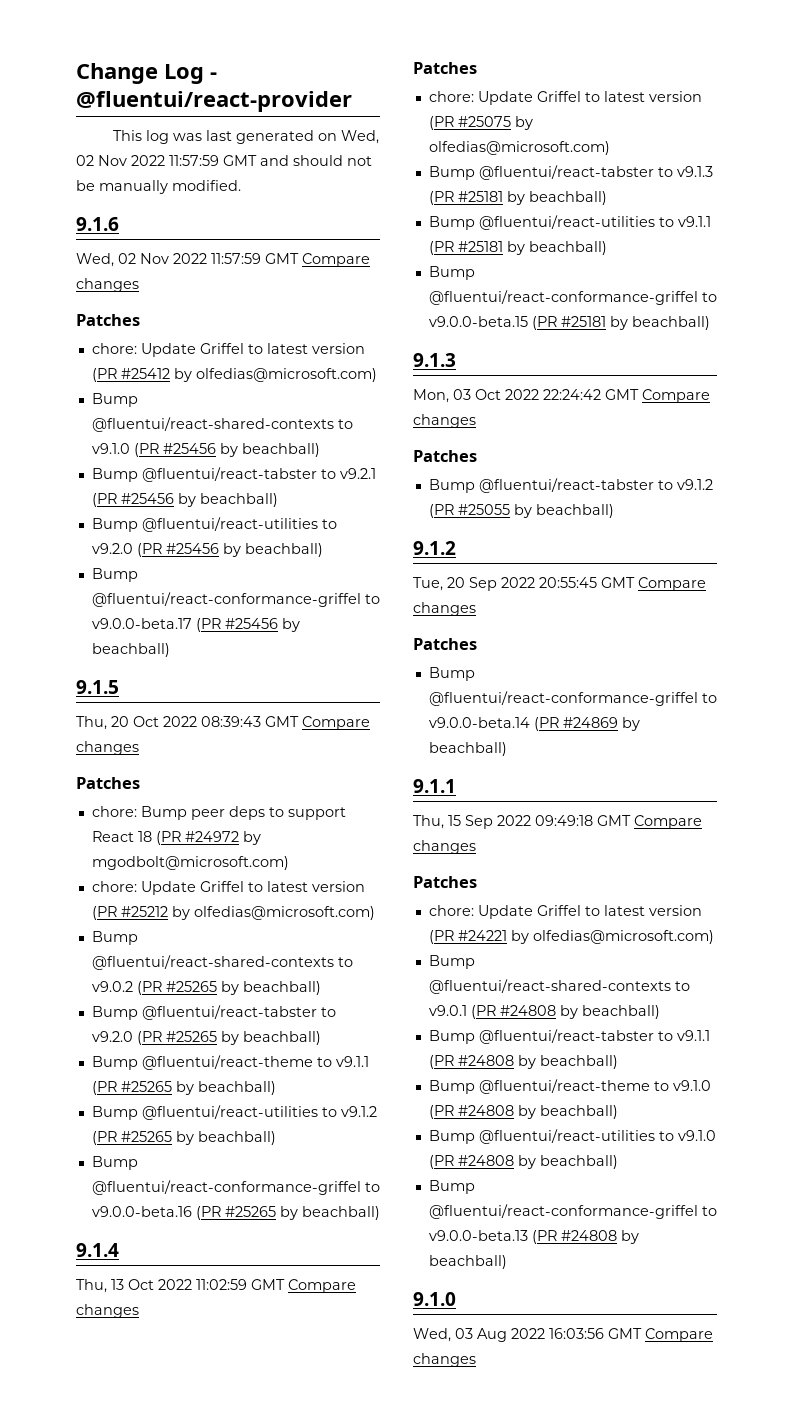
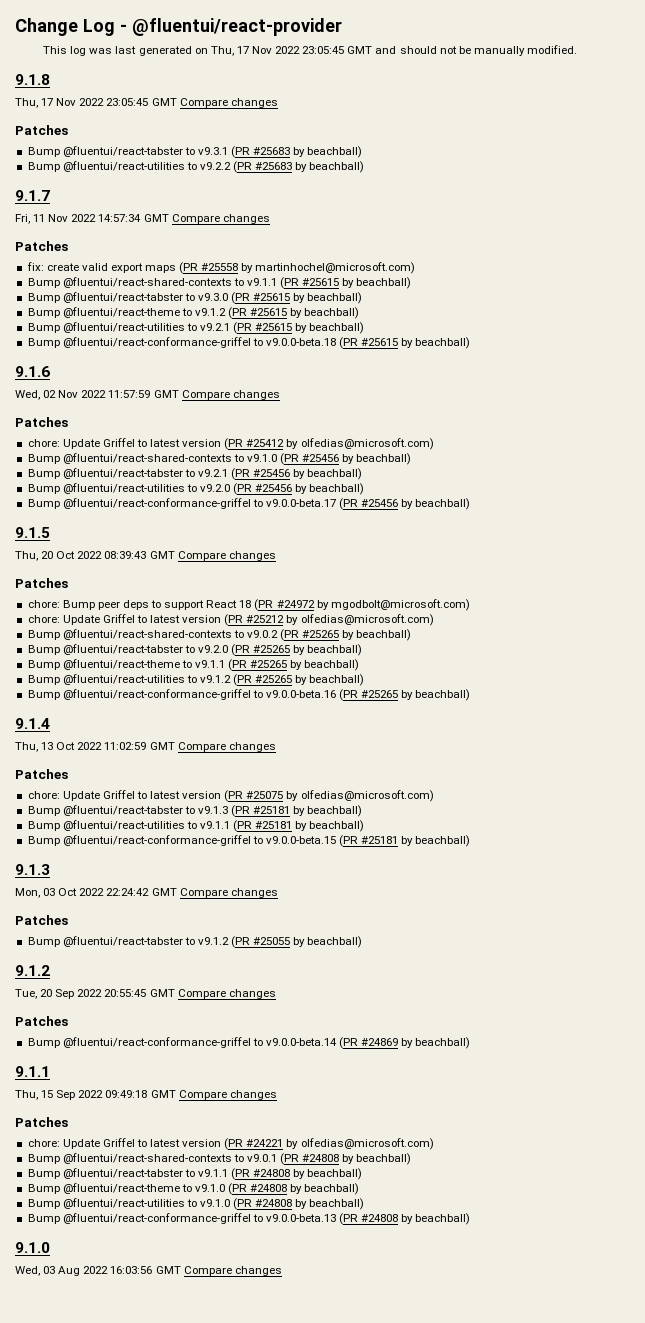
[340,130,379,144] [76,155,219,166] Wed, 02 Nov 2022 11:57:59 -> [210,46,345,56] Thu, 17 Nov 2022 23:05:45
(241, 185) none -> [15,74,50,85] [15,98,278,108] [15,125,68,135] [27,146,363,158] [27,161,365,173] [15,190,50,201] [15,214,270,224] [15,241,68,251] [26,262,416,274] [27,277,412,289] [27,292,363,304] [27,307,360,319] [27,322,365,334] [27,337,471,349] // 9.1.8 // Thu, 17 Nov 2022 23:05:45 GMT Compare changes // Patches // Bump @fluentui/react-tabster to v9.3.1 (PR #25683 by beachball) // Bump @fluentui/react-utilities to v9.2.2 (PR #25683 by beachball) // 9.1.7 // Fri, 11 Nov 2022 14:57:34 GMT Compare changes // Patches // fix: create valid export maps (PR #25558 by martinhochel@microsoft.com) // Bump @fluentui/react-shared-contexts to v9.1.1 (PR #25615 by beachball) // Bump @fluentui/react-tabster to v9.3.0 (PR #25615 by beachball) // Bump @fluentui/react-theme to v9.1.2 (PR #25615 by beachball) // Bump @fluentui/react-utilities to v9.2.1 (PR #25615 by beachball) // Bump @fluentui/react-conformance-griffel to v9.0.0-beta.18 (PR #25615 by beachball)

